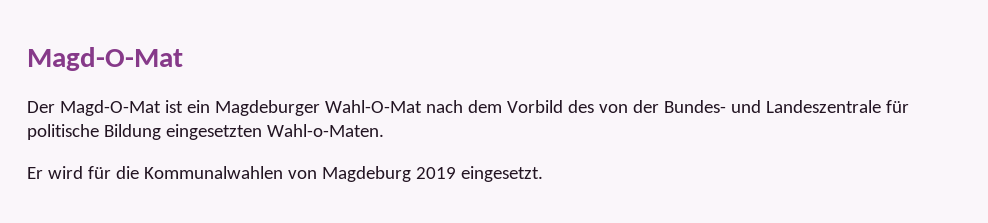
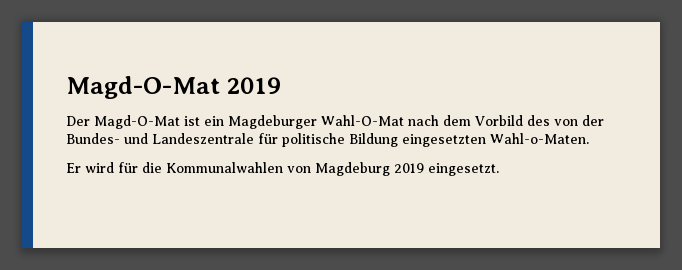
[27,47,183,71] Magd-O-Mat -> [66,76,281,99] Magd-O-Mat 2019

